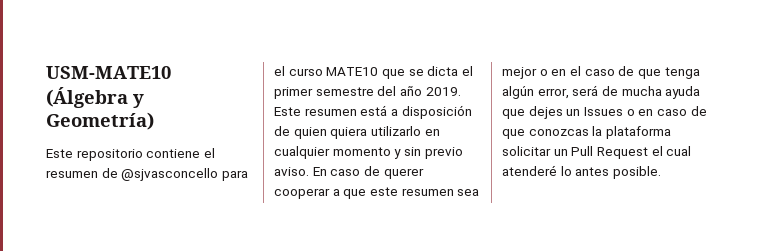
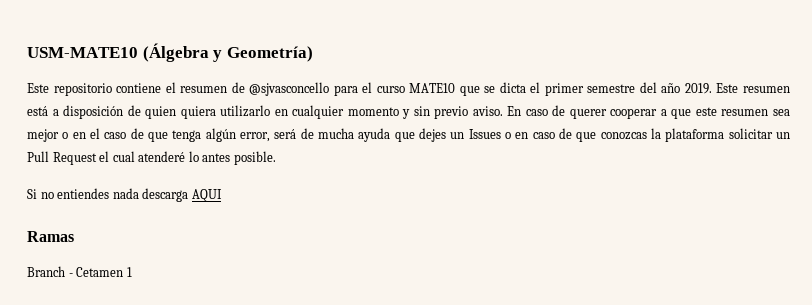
(661, 172) none -> [27,188,222,202] [27,231,74,242] [27,266,132,277] // Si no entiendes nada descarga AQUI // Ramas // Branch - Cetamen 1

